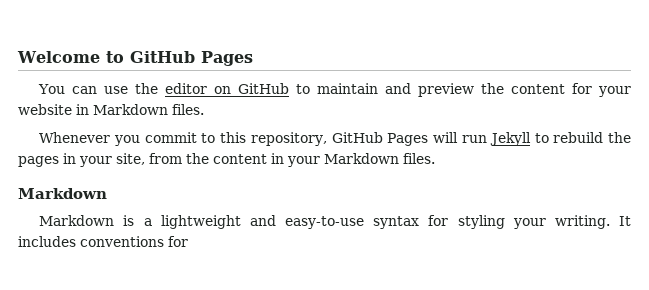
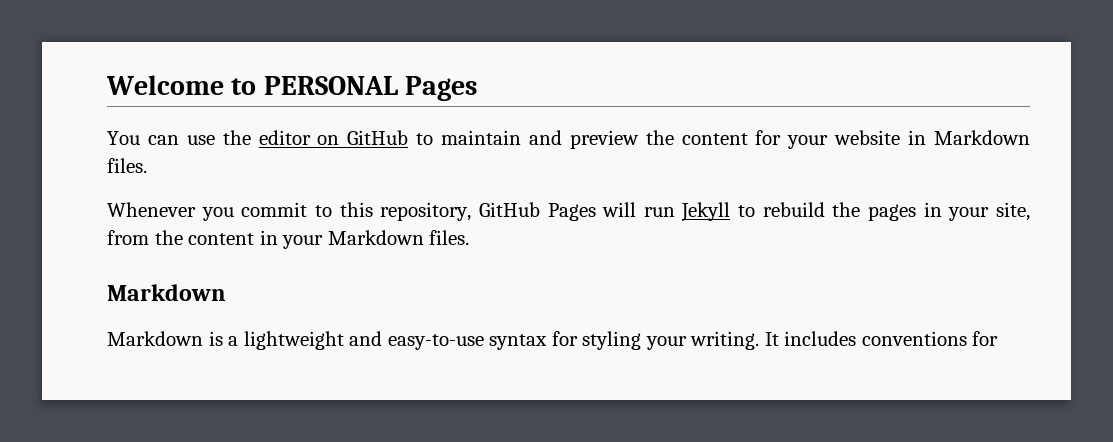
[129,51,195,63] GitHub -> [263,76,398,95] PERSONAL

